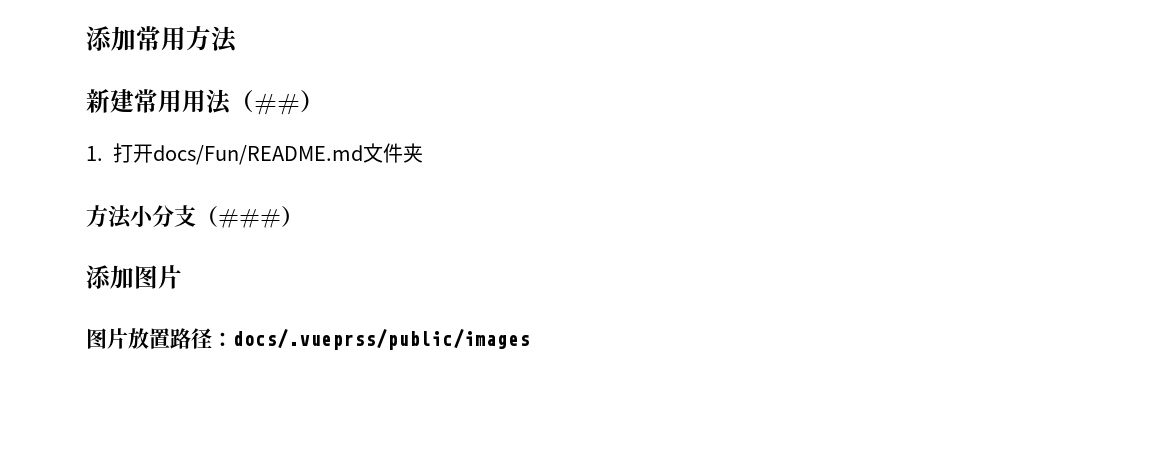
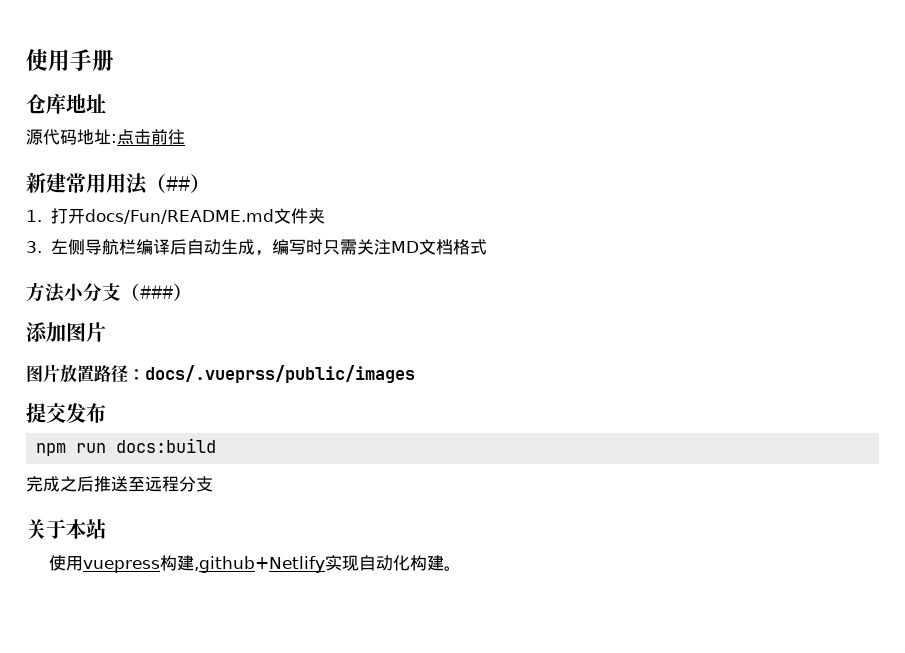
[86,26,238,53] 添加常用方法 -> [26,49,114,71] [26,93,106,114] [26,129,185,145] 使用手册 // 仓库地址 // 源代码地址:点击前往
(423, 153) none -> [26,239,487,256] // 3.左侧导航栏编译后自动生成，编写时只需关注MD文档格式
(530, 339) none -> [26,403,106,423] [36,438,217,456] [26,476,213,492] [26,519,106,539] [48,555,461,573] // 提交发布 // npm run docs:build // 完成之后推送至远程分支 // 关于本站 // 使用vuepress构建,github+Netlify实现自动化构建。

